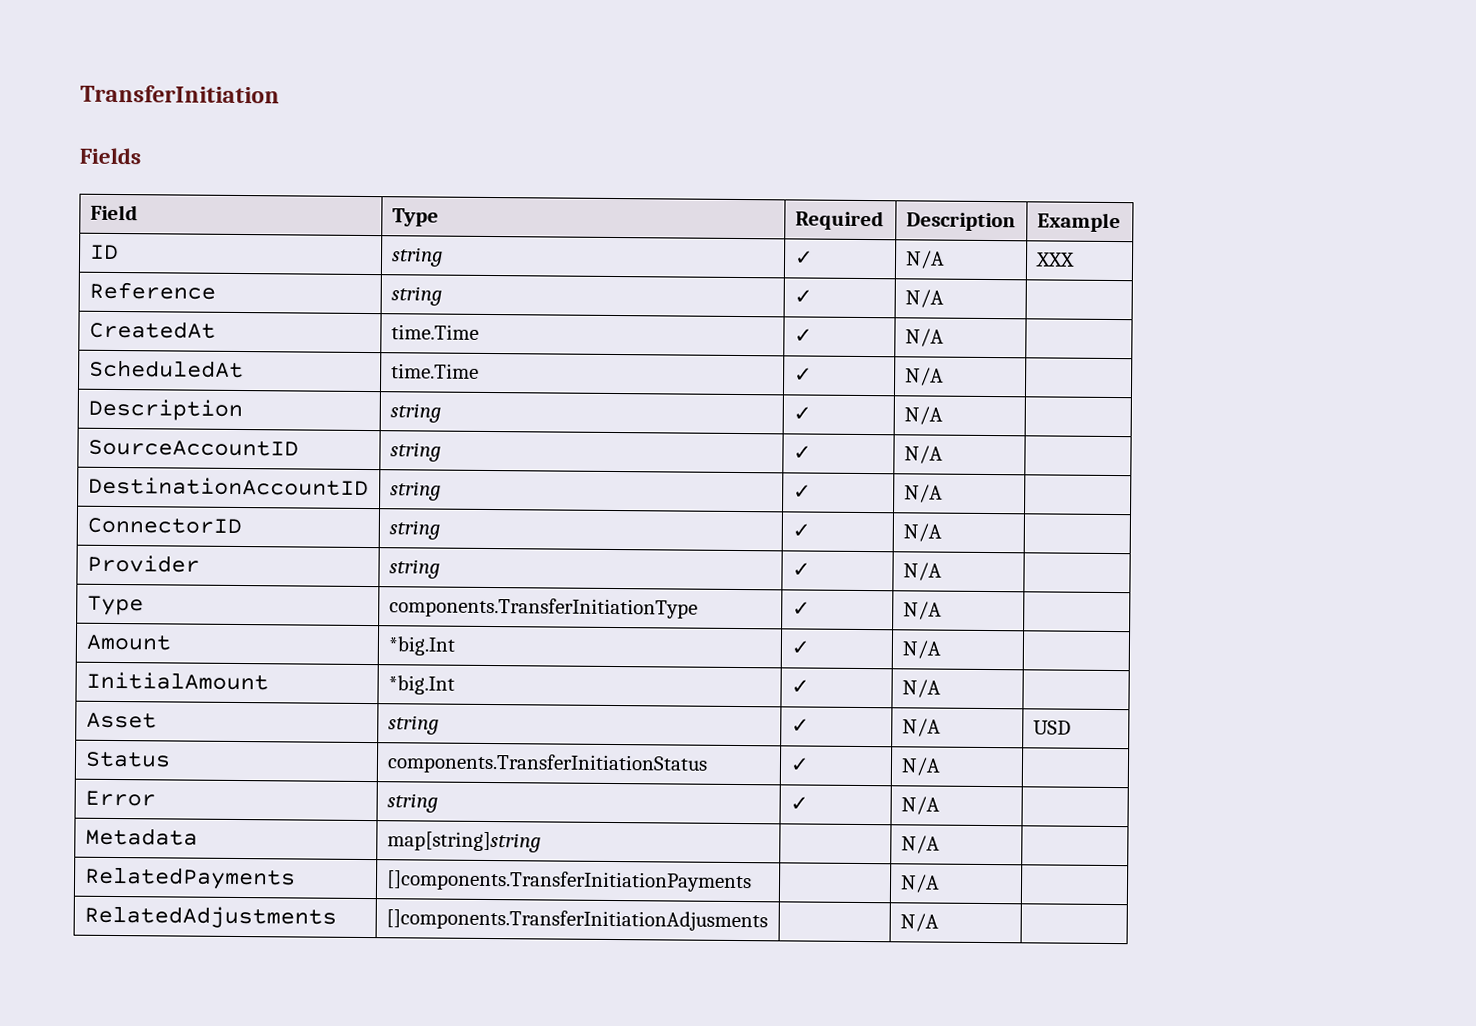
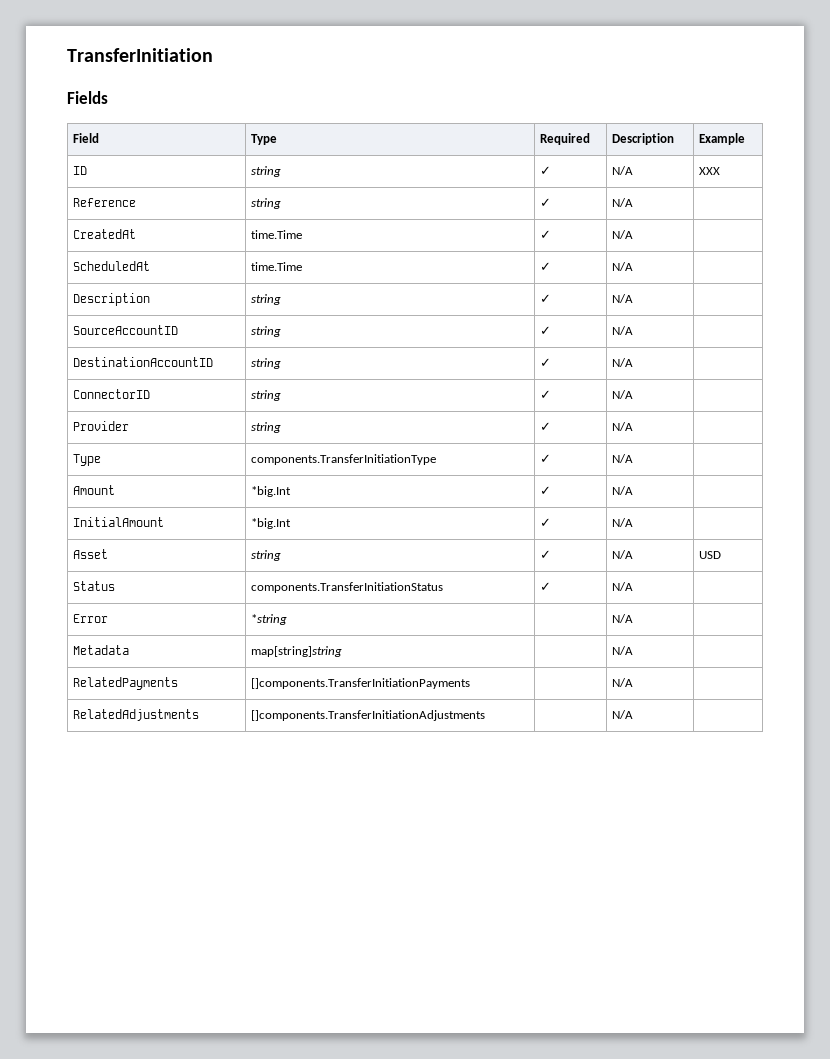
[386,793,438,813] [789,796,809,811] string | ✓ -> [250,614,287,625] *string |
[385,909,768,932] []components.TransferInitiationAdjusments -> [250,710,485,721] []components.TransferInitiationAdjustments

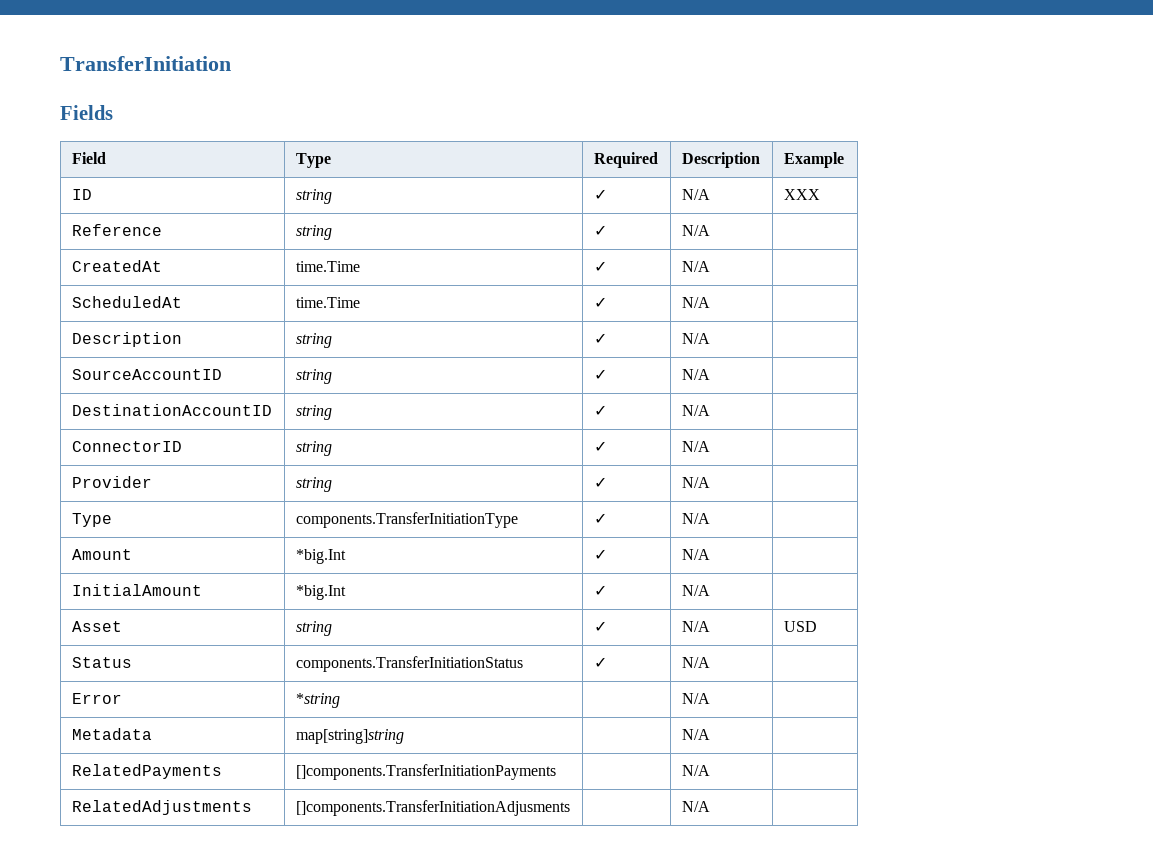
[250,710,485,721] []components.TransferInitiationAdjustments -> [295,800,570,816] []components.TransferInitiationAdjusments

